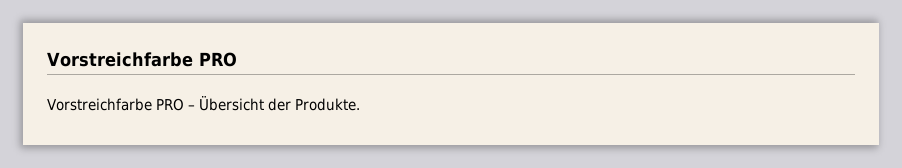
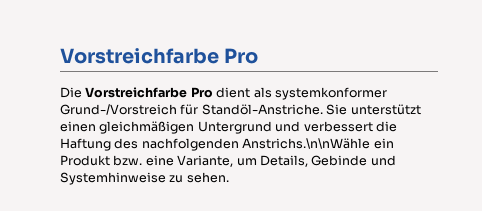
[47,52,237,67] [47,96,361,111] Vorstreichfarbe PRO // Vorstreichfarbe PRO – Übersicht der Produkte. -> [60,48,259,64] [60,87,387,100] [60,104,421,115] [60,121,397,134] [60,138,394,151] [60,155,396,167] [60,172,229,185] Vorstreichfarbe Pro // Die Vorstreichfarbe Pro dient als systemkonformer Grund-/Vorstreich für Standöl-Anstriche. Sie unterstützt einen gleichmäßigen Untergrund und verbessert die Haftung des nachfolgenden Anstrichs.\n\nWähle ein Produkt bzw. eine Variante, um Details, Gebinde und Systemhinweise zu sehen.

